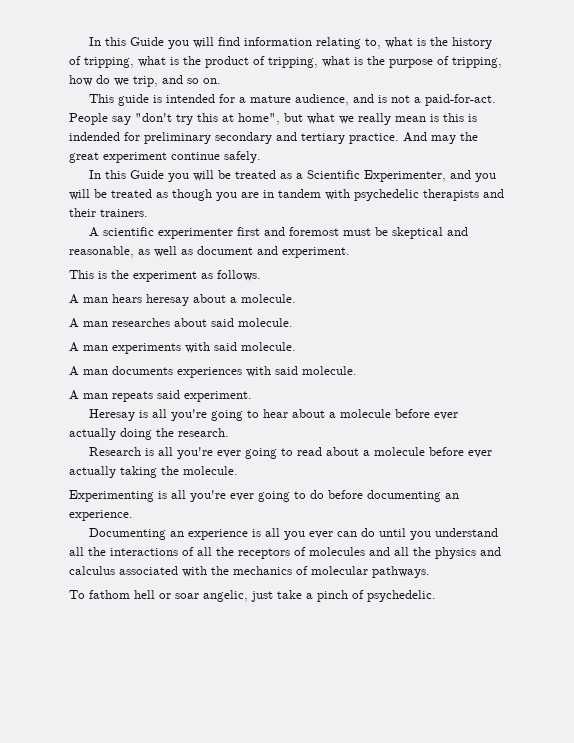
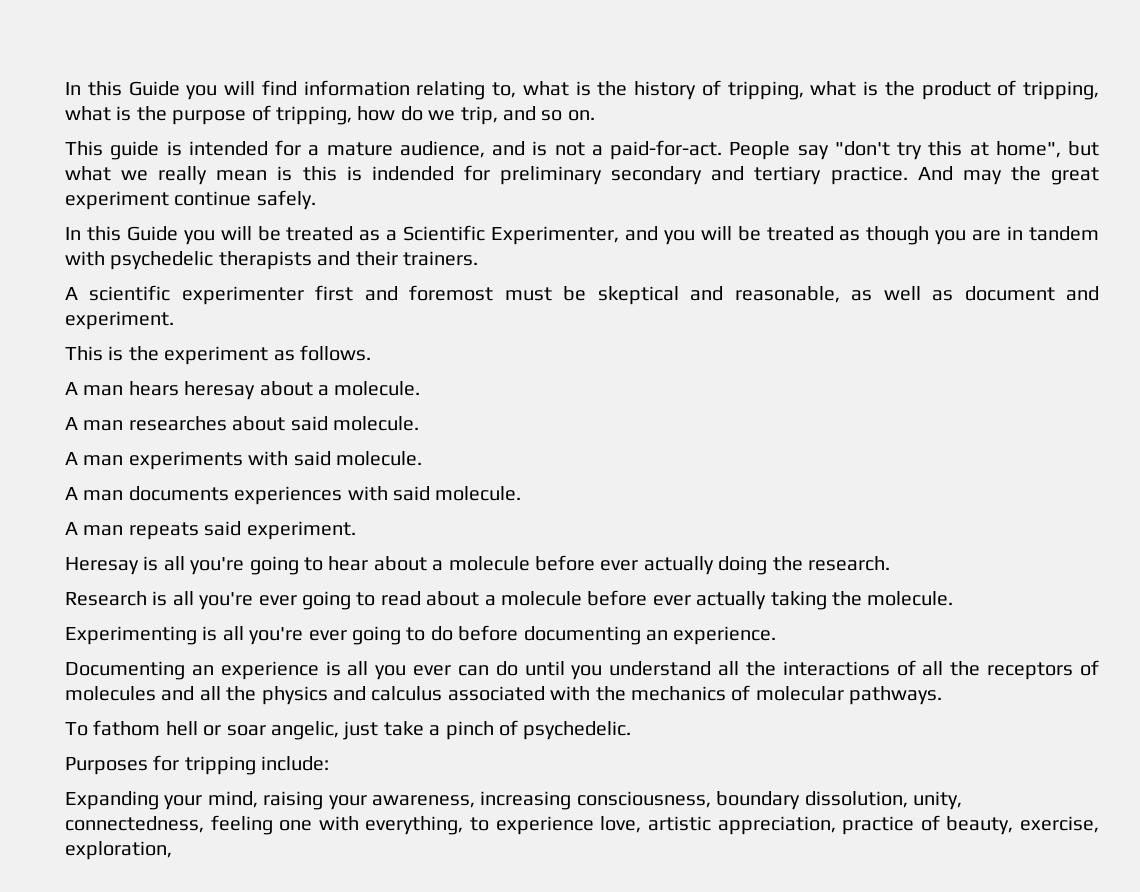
(436, 596) none -> [65,755,330,775] [65,791,962,810] [65,815,1099,835] [65,841,172,860] // Purposes for tripping include: // Expanding your mind, raising your awareness, increasing consciousness, boundary dissolution, unity, connectedness, feeling one with everything, to experience love, artistic appreciation, practice of beauty, exercise, exploration,

